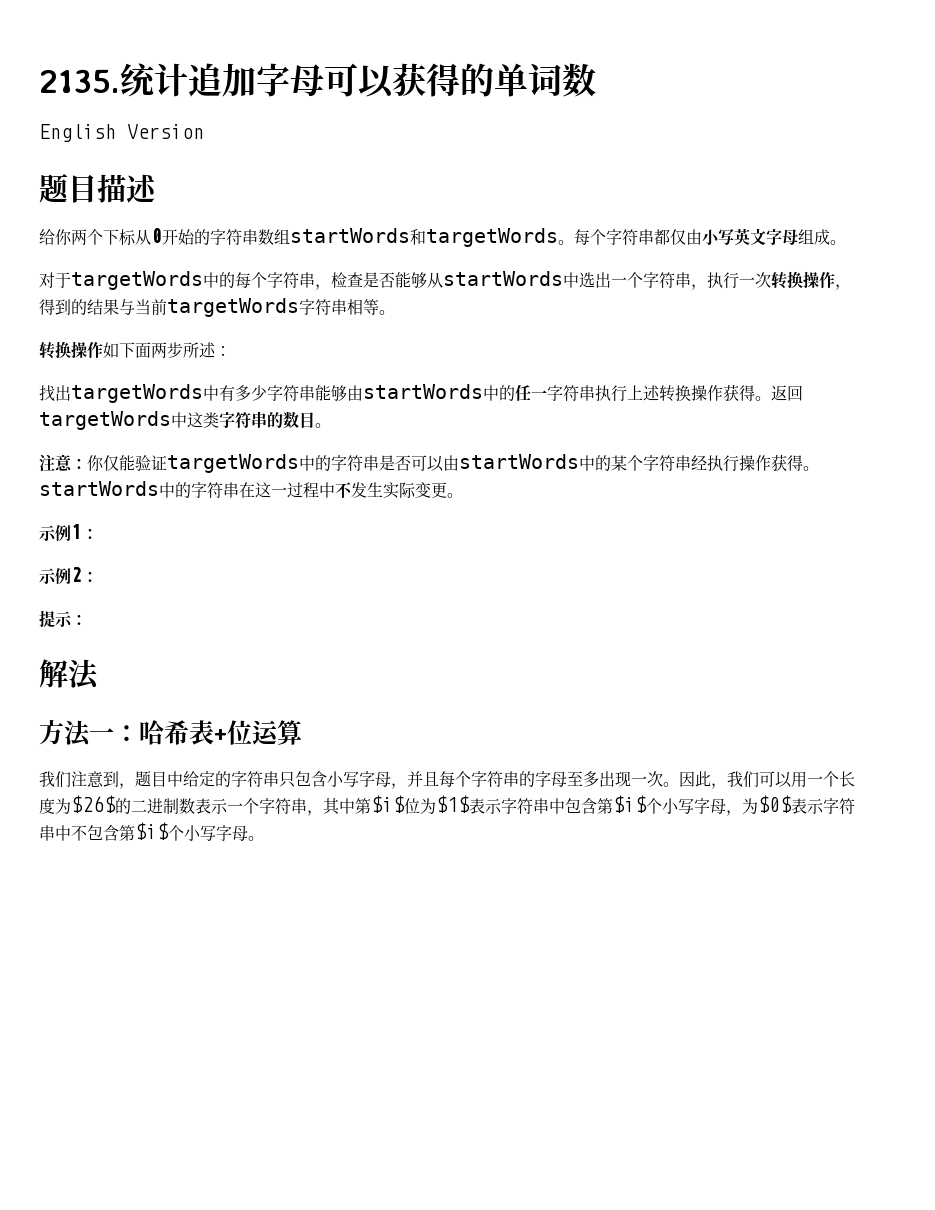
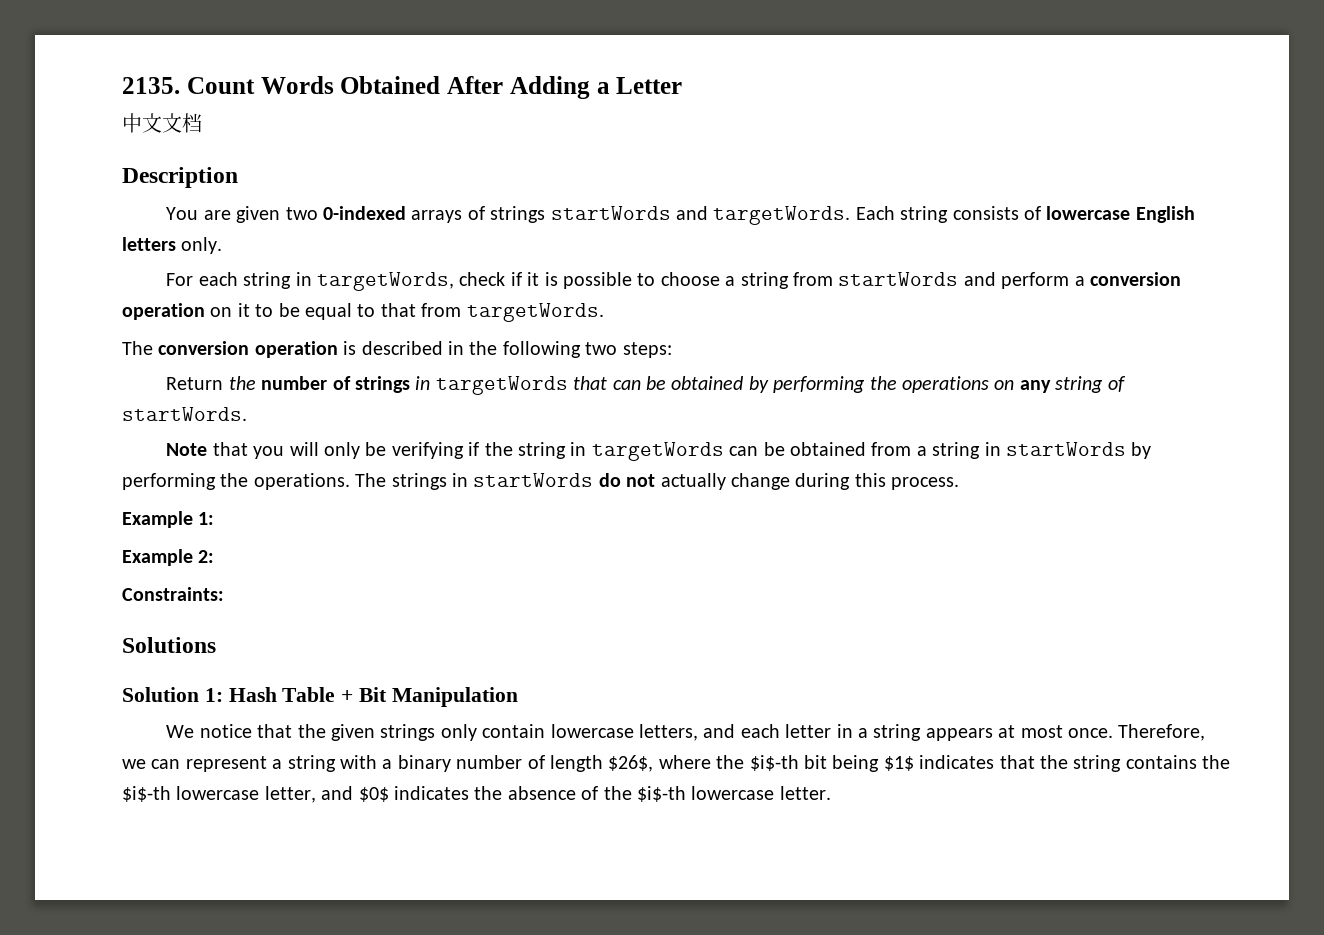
[120,63,596,99] [39,124,204,142] [39,173,157,203] [39,228,846,247] [39,271,851,290] [39,298,395,317] [39,341,231,359] [39,384,803,403] [39,411,331,430] [39,454,819,473] [39,481,463,499] [39,524,98,541] [39,567,98,584] [39,610,87,628] [39,659,100,690] [39,720,302,747] [39,771,855,789] [39,795,855,816] [39,822,264,841] 统计追加字母可以获得的单词数 // English Version // 题目描述 // 给你两个下标从0开始的字符串数组startWords和targetWords。每个字符串都仅由小写英文字母组成。 // 对于targetWords中的每个字符串，检查是否能够从startWords中选出一个字符串，执行一次转换操作，得到的结果与当前targetWords字符串相等。 // 转换操作如下面两步所述： // 找出targetWords中有多少字符串能够由startWords中的任一字符串执行上述转换操作获得。返回targetWords中这类字符串的数目。 // 注意：你仅能验证targetWords中的字符串是否可以由startWords中的某个字符串经执行操作获得。startWords中的字符串在这一过程中不发生实际变更。 // 示例1： // 示例2： // 提示： // 解法 // 方法一：哈希表+位运算 // 我们注意到，题目中给定的字符串只包含小写字母，并且每个字符串的字母至多出现一次。因此，我们可以用一个长度为$26$的二进制数表示一个字符串，其中第$i$位为$1$表示字符串中包含第$i$个小写字母，为$0$表示字符串中不包含第$i$个小写字母。 -> [186,76,683,99] [122,113,202,133] [122,167,238,188] [166,206,1195,225] [122,237,223,254] [166,272,1181,291] [122,303,604,322] [122,341,672,358] [166,376,1126,395] [122,407,247,422] [166,442,1152,461] [122,473,960,490] [122,511,215,528] [122,549,215,566] [122,587,224,601] [122,637,216,653] [122,687,518,707] [166,724,1206,741] [122,755,1231,772] [122,786,831,803] Count Words Obtained After Adding a Letter // 中文文档 // Description // You are given two 0-indexed arrays of strings startWords and targetWords. Each string consists of lowercase English letters only. // For each string in targetWords, check if it is possible to choose a string from startWords and perform a conversion operation on it to be equal to that from targetWords. // The conversion operation is described in the following two steps: // Return the number of strings in targetWords that can be obtained by performing the operations on any string of startWords. // Note that you will only be verifying if the string in targetWords can be obtained from a string in startWords by performing the operations. The strings in startWords do not actually change during this process. // Example 1: // Example 2: // Constraints: // Solutions // Solution 1: Hash Table + Bit Manipulation // We notice that the given strings only contain lowercase letters, and each letter in a string appears at most once. Therefore, we can represent a string with a binary number of length $26$, where the $i$-th bit being $1$ indicates that the string contains the $i$-th lowercase letter, and $0$ indicates the absence of the $i$-th lowercase letter.

